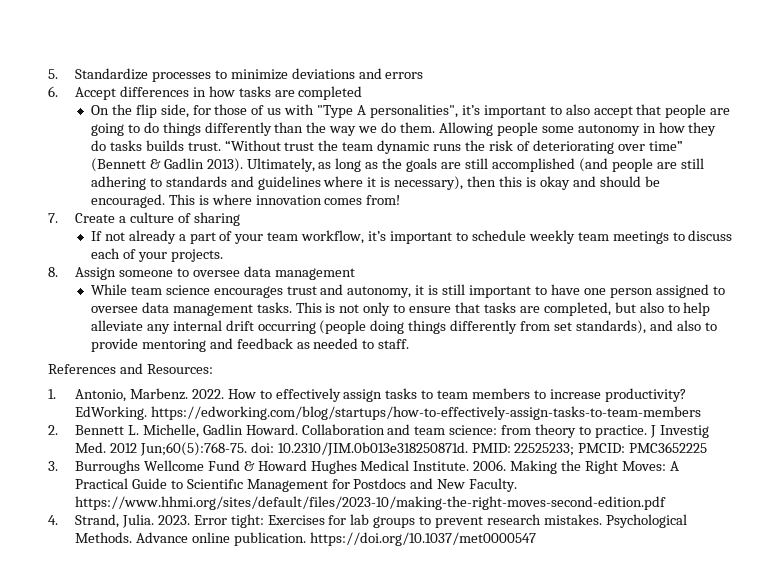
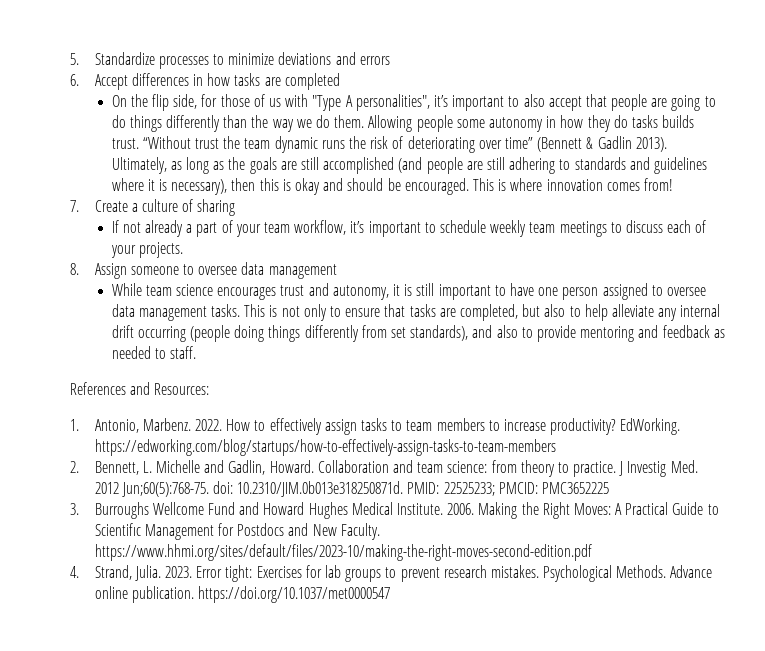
[74,424,243,438] Bennett L. Michelle, Gadlin -> [94,460,266,475] Bennett, L. Michelle and Gadlin,
[243,461,255,471] & -> [239,502,260,515] and

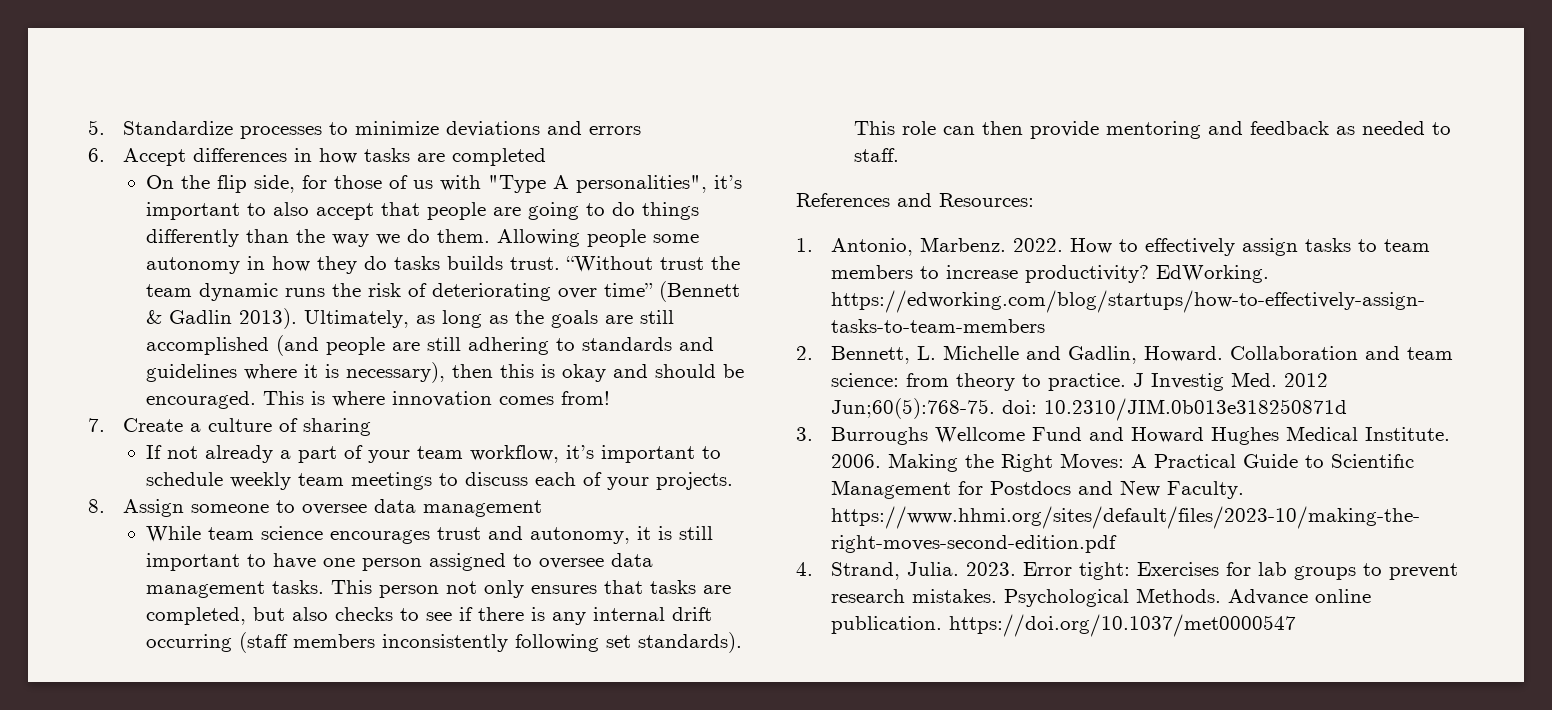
[269,305,278,317] is -> [379,585,440,598] person
[330,306,381,317] to ensure -> [531,585,598,594] ensures
[569,304,721,321] [111,325,533,342] to help alleviate any internal drift occurring (people doing things differently from set standards), and also to -> [335,607,713,625] [146,632,743,653] [854,121,1024,135] checks to see if there is any internal drift occurring (staff members inconsistently following set standards). This role can then
[237,481,609,497] 10.2310/JIM.0b013e318250871d. PMID: 22525233; PMCID: PMC3652225 -> [1044,398,1348,421] 10.2310/JIM.0b013e318250871d

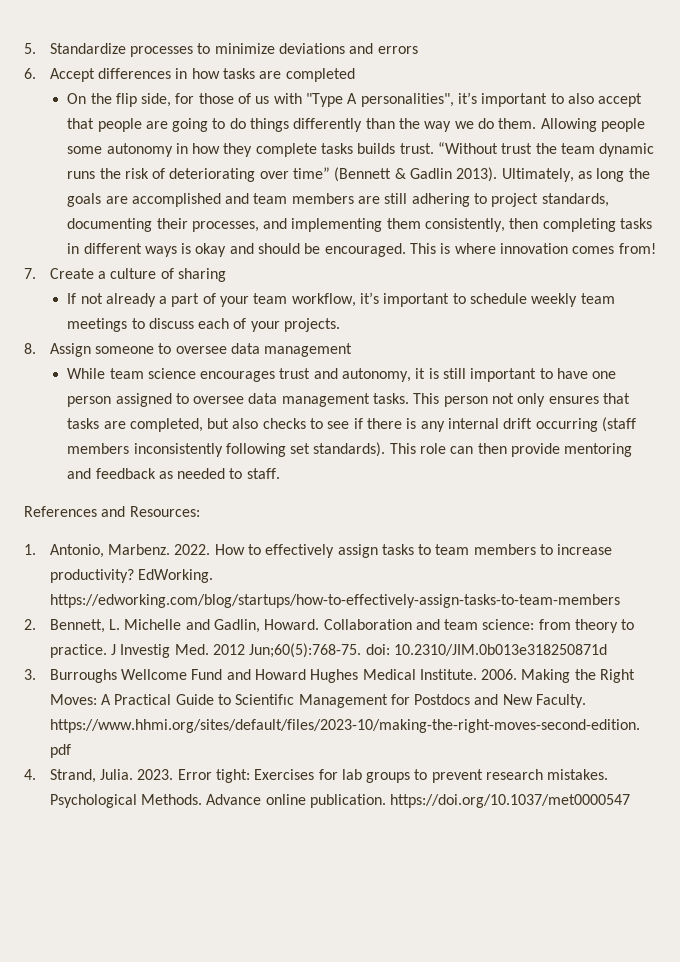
[364,256,388,270] do -> [255,143,317,157] complete
[489,315,509,324] as -> (625, 175) none
[640,310,675,324] [146,335,715,356] [146,362,535,383] still accomplished (and people are still adhering to standards and guidelines where it is necessary), then this -> [131,193,609,207] [67,218,653,232] [67,243,177,257] accomplished and team members are still adhering to project standards, documenting their processes, and implementing them consistently, then completing tasks in different ways

